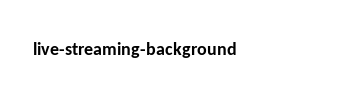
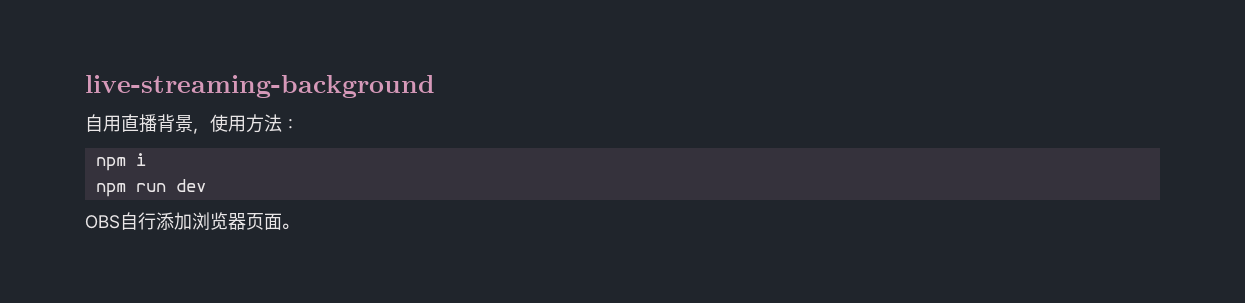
(237, 50) none -> [85,114,299,134] [95,153,146,171] [95,179,206,197] [85,212,299,230] // 自用直播背景，使用方法： // npm i // npm run dev // OBS自行添加浏览器页面。

